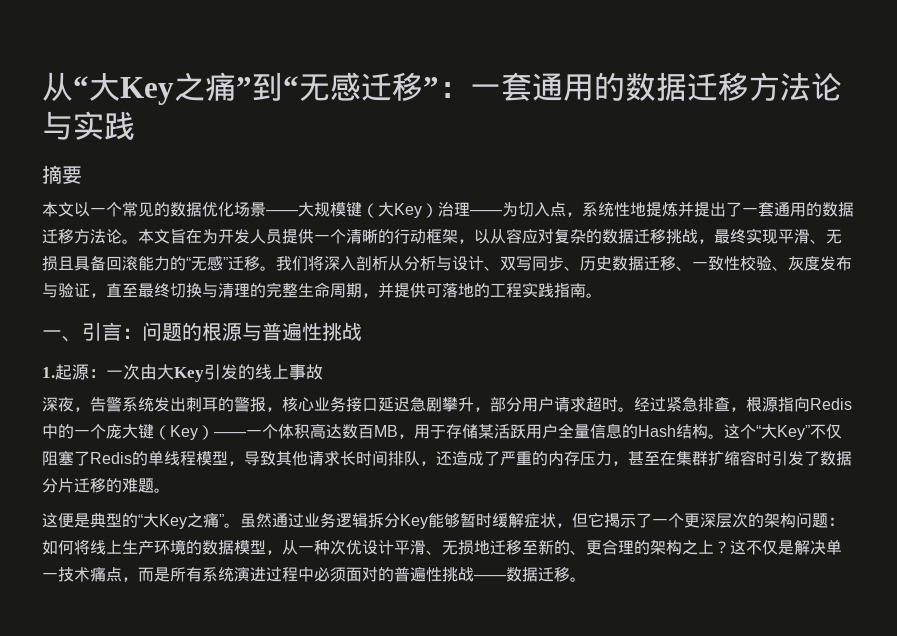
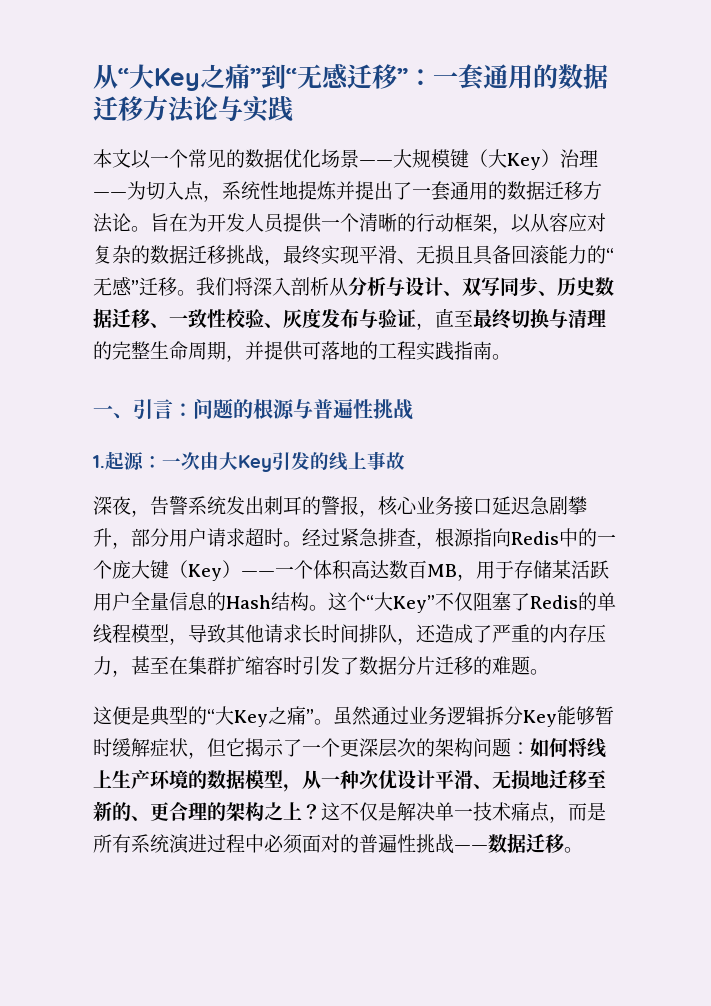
[42,165,82,184] // 摘要 -> (293, 109) none
[138,229,170,244] 本文 -> (150, 229) none

